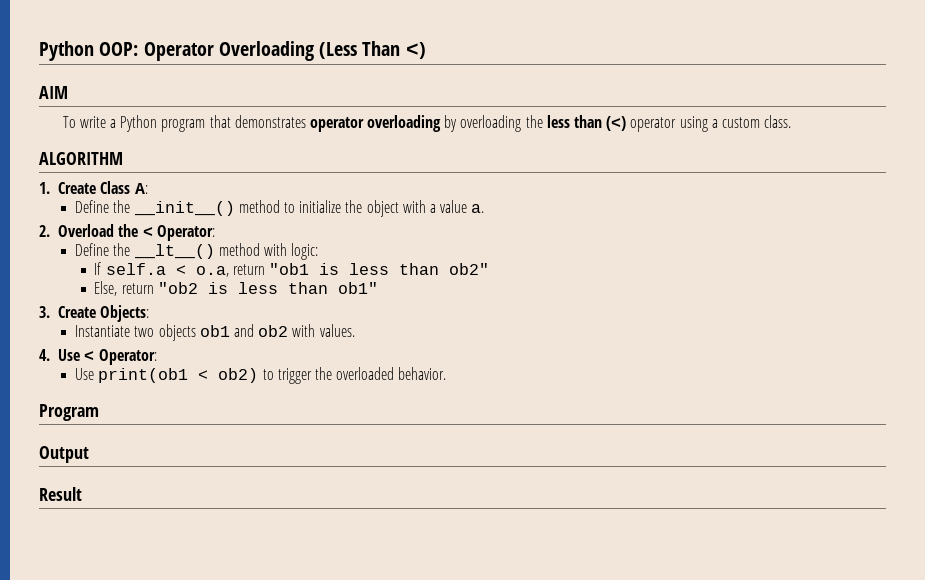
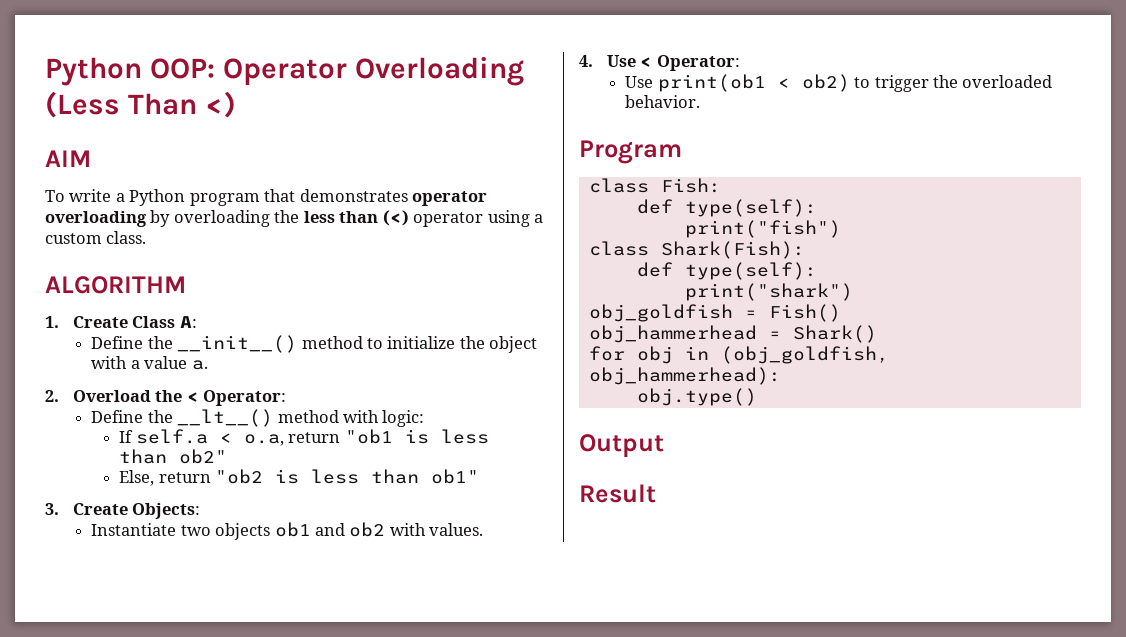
(99, 412) none -> [588,178,721,193] [636,199,817,217] [684,220,841,238] [588,241,805,259] [636,262,817,280] [684,283,853,301] [588,304,841,322] [588,325,877,343] [588,346,889,364] [588,367,781,385] [636,388,757,406] // class Fish: // def type(self): // print("fish") // class Shark(Fish): // def type(self): // print("shark") // obj_goldfish = Fish() // obj_hammerhead = Shark() // for obj in (obj_goldfish, obj_hammerhead): // obj.type()

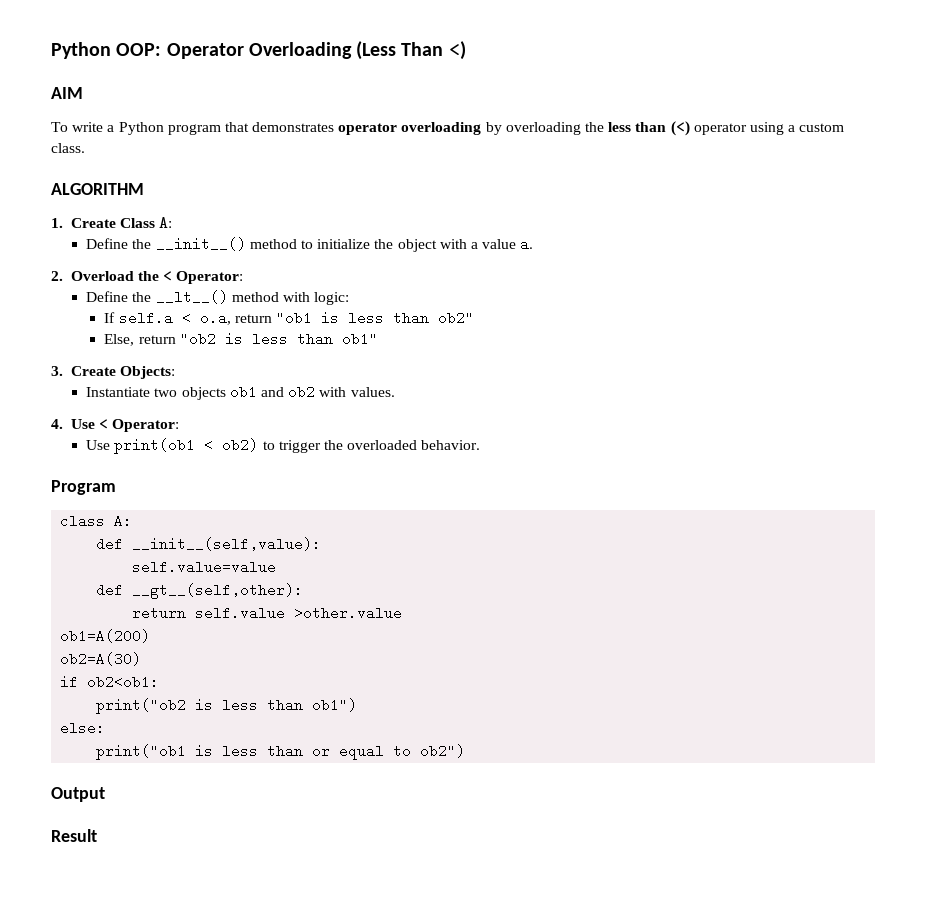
[660,178,721,193] [636,199,817,217] [684,220,841,238] [588,241,805,259] [636,262,817,280] [684,283,853,301] [588,304,841,322] [588,325,877,343] [588,346,889,364] [588,367,781,385] [636,388,757,406] Fish: // def type(self): // print("fish") // class Shark(Fish): // def type(self): // print("shark") // obj_goldfish = Fish() // obj_hammerhead = Shark() // for obj in (obj_goldfish, obj_hammerhead): // obj.type() -> [114,514,133,528] [96,537,322,551] [132,560,277,574] [96,583,304,599] [132,606,403,620] [60,629,151,643] [60,652,142,666] [60,675,160,689] [96,698,358,714] [60,721,106,735] [96,744,466,760] A: // def __init__(self,value): // self.value=value // def __gt__(self,other): // return self.value >other.value // ob1=A(200) // ob2=A(30) // if ob2<ob1: // print("ob2 is less than ob1") // else: // print("ob1 is less than or equal to ob2")

